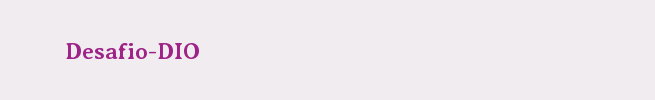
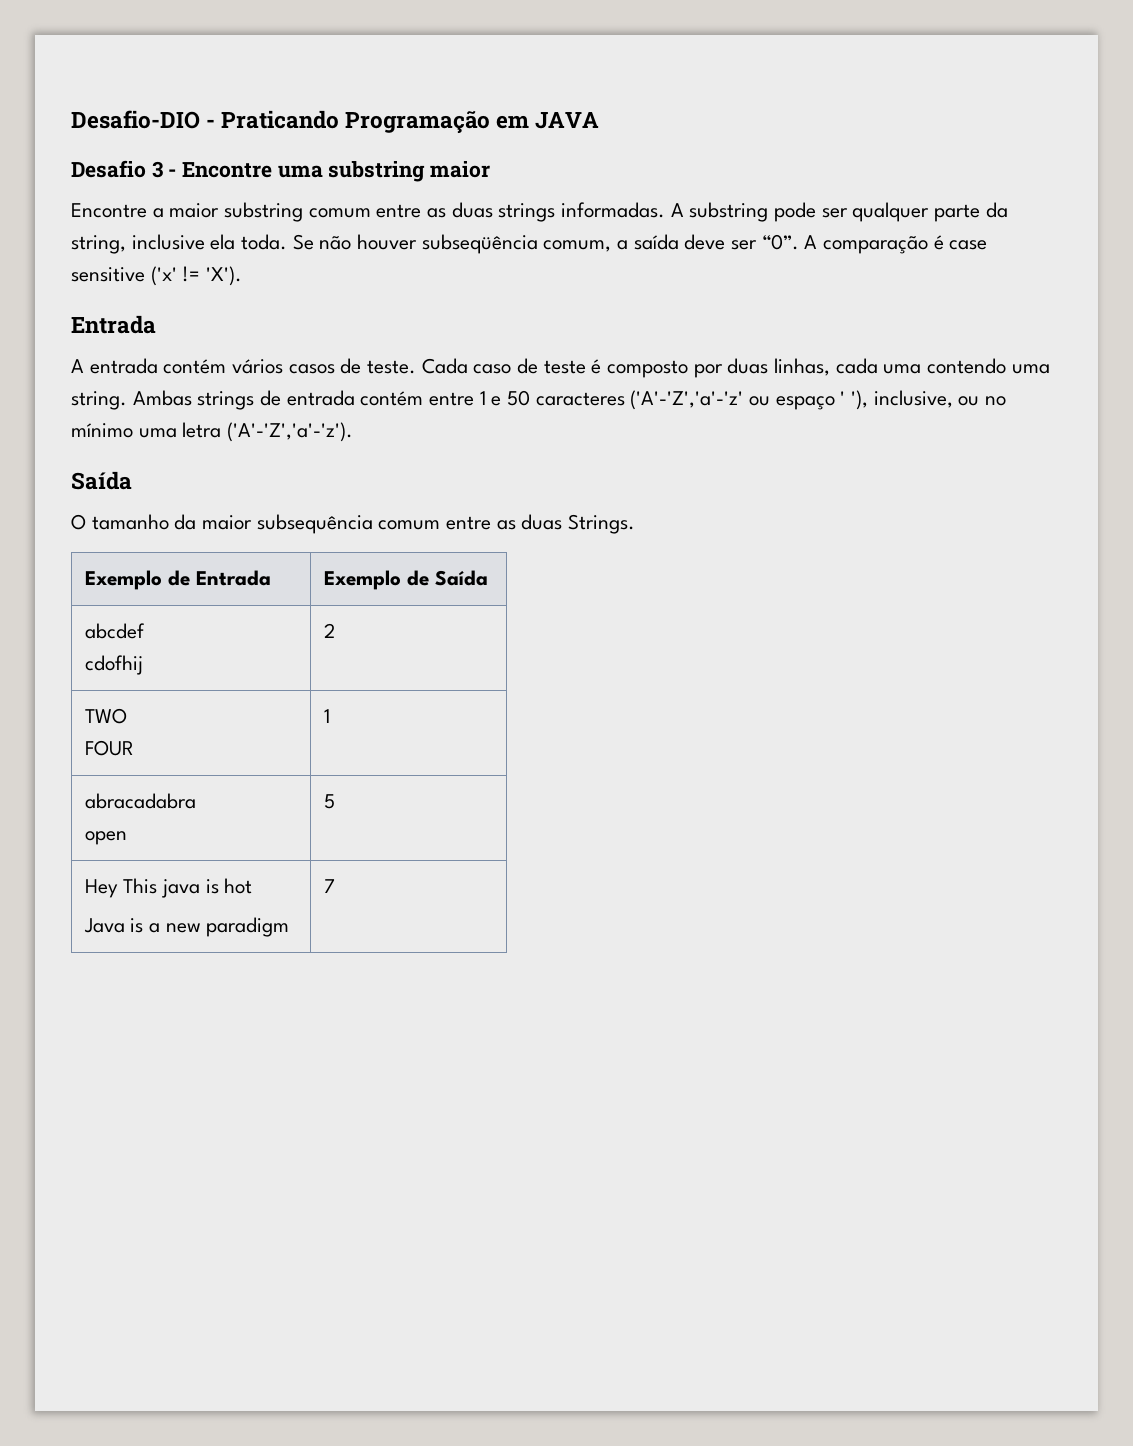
(200, 51) none -> [206,110,600,134] [71,160,491,182] [71,202,1008,222] [71,234,988,254] [71,266,243,286] [71,315,156,334] [71,358,1050,378] [71,390,1007,410] [71,422,354,442] [71,471,132,490] [71,514,636,534] [84,570,271,590] [323,570,488,590] [84,623,145,639] [84,655,143,675] [323,623,335,638] [84,708,127,724] [84,740,134,756] [323,709,330,723] [84,793,196,809] [84,831,127,845] [323,794,335,809] [84,878,253,898] [83,917,290,937] [323,879,335,893] - Praticando Programação em JAVA // Desafio 3 - Encontre uma substring maior // Encontre a maior substring comum entre as duas strings informadas. A substring pode ser qualquer parte da string, inclusive ela toda. Se não houver subseqüência comum, a saída deve ser “0”. A comparação é case sensitive ('x' != 'X'). // Entrada // A entrada contém vários casos de teste. Cada caso de teste é composto por duas linhas, cada uma contendo uma string. Ambas strings de entrada contém entre 1 e 50 caracteres ('A'-'Z','a'-'z' ou espaço ' '), inclusive, ou no mínimo uma letra ('A'-'Z','a'-'z'). // Saída // O tamanho da maior subsequência comum entre as duas Strings. // Exemplo de Entrada | Exemplo de Saída // abcdef // cdofhij | 2 // TWO // FOUR | 1 // abracadabra // open | 5 // Hey This java is hot // Java is a new paradigm | 7

